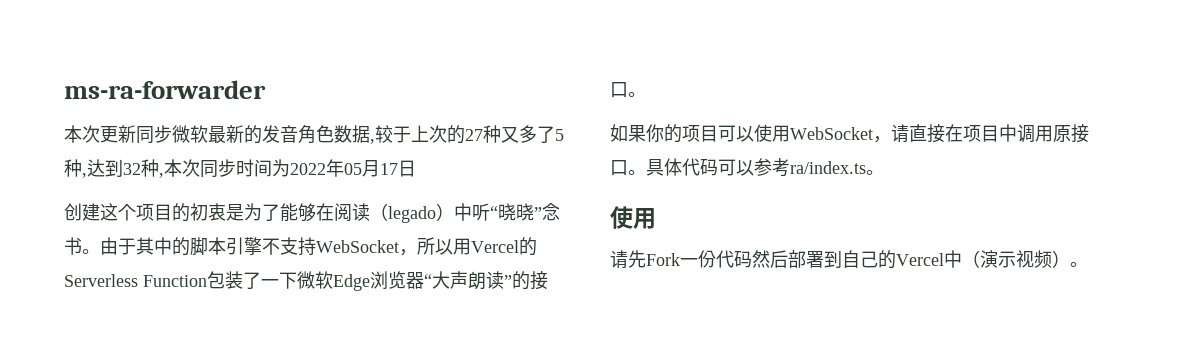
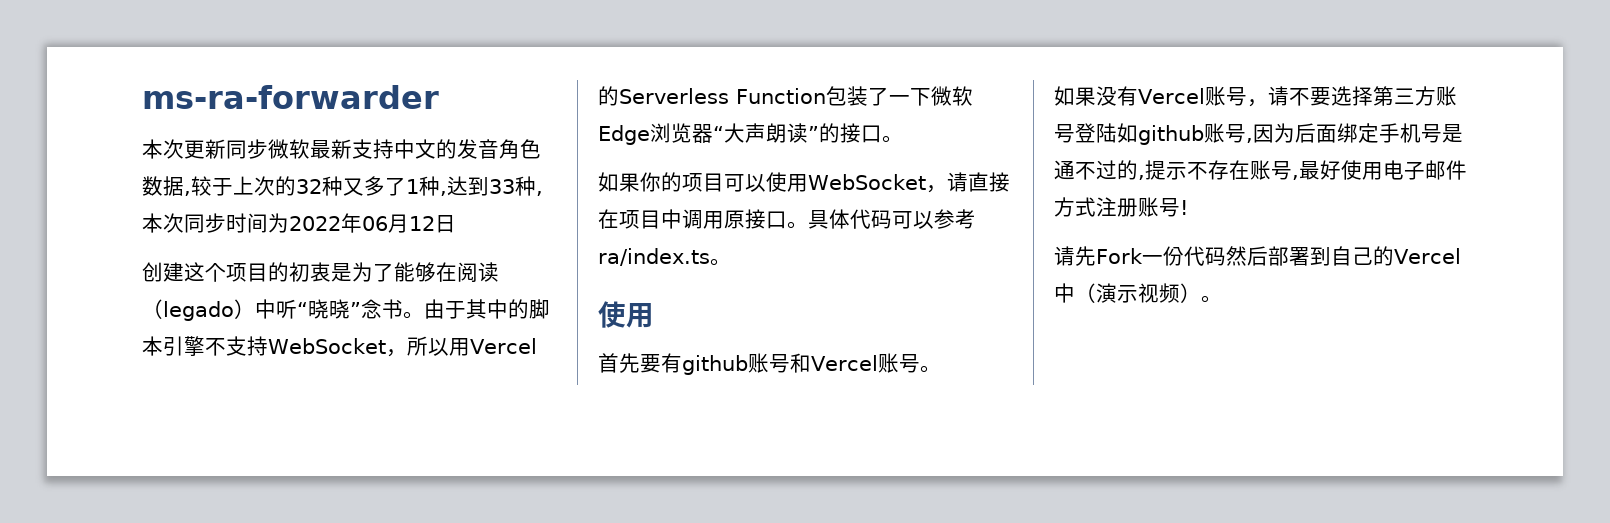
(244, 134) none -> [352,139,436,159] 支持中文
[465,129,483,141] 27 -> [296,179,322,194] 32
[555,129,564,141] 5 -> [406,179,419,194] 1
[123,163,141,175] 32 -> [489,179,515,194] 33
[344,160,398,177] 05月17 -> [362,214,435,233] 06月12
(656, 218) none -> [598,353,941,375] [1054,86,1457,107] [1054,123,1463,145] [1054,160,1467,180] [1054,197,1188,217] // 首先要有github账号和Vercel账号。 // 如果没有Vercel账号，请不要选择第三方账号登陆如github账号,因为后面绑定手机号是通不过的,提示不存在账号,最好使用电子邮件方式注册账号!

